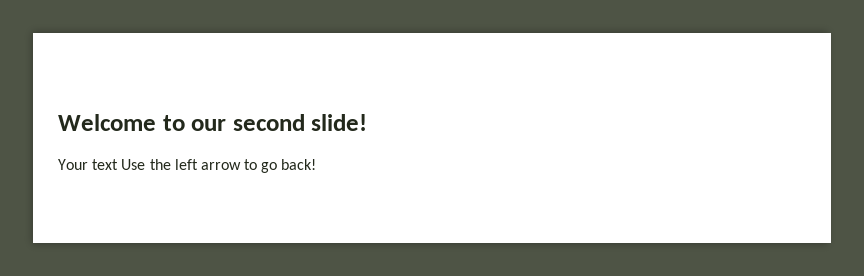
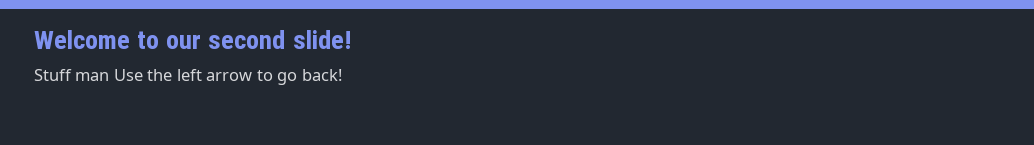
[58,159,119,170] Your text -> [34,69,110,81] Stuff man

